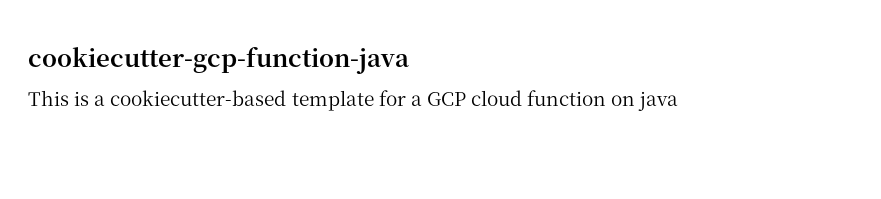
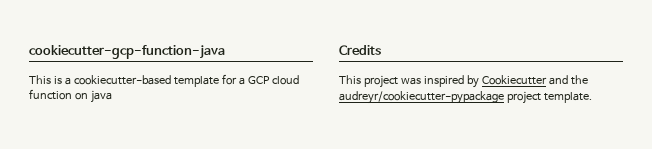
(679, 101) none -> [339,45,381,55] [339,75,588,88] [339,91,592,104] // Credits // This project was inspired by Cookiecutter and the audreyr/cookiecutter-pypackage project template.

